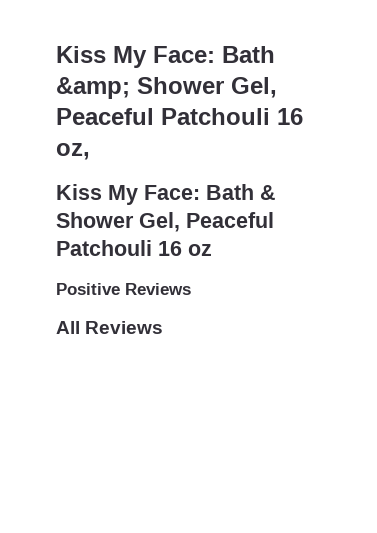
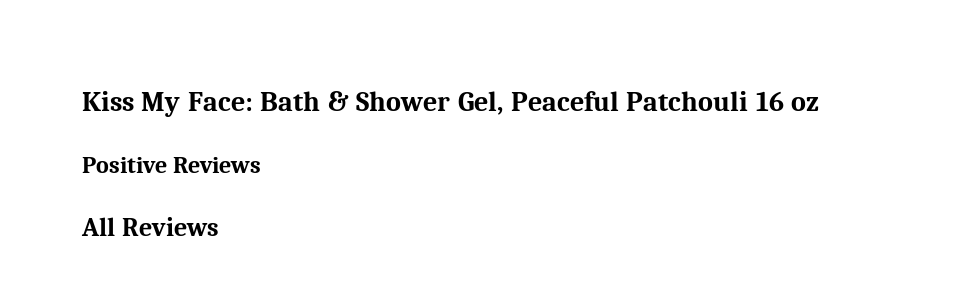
[56,46,275,68] [56,77,277,99] [56,108,303,125] [56,143,90,160] [56,184,254,205] Kiss My Face: Bath &amp; Shower Gel, Peaceful Patchouli 16 oz, // Kiss My Face: Bath -> [82,91,321,117] Kiss My Face: Bath

